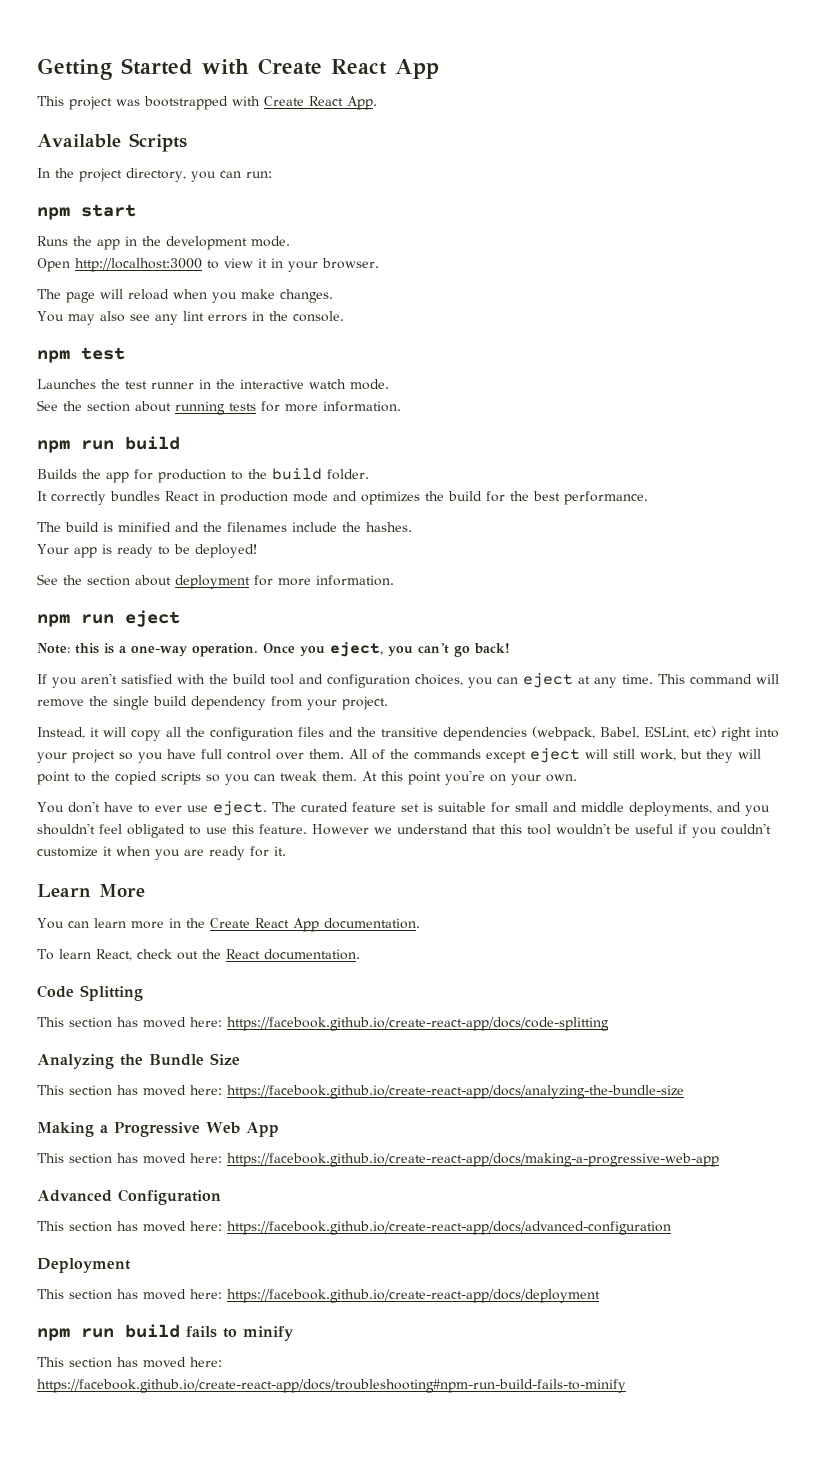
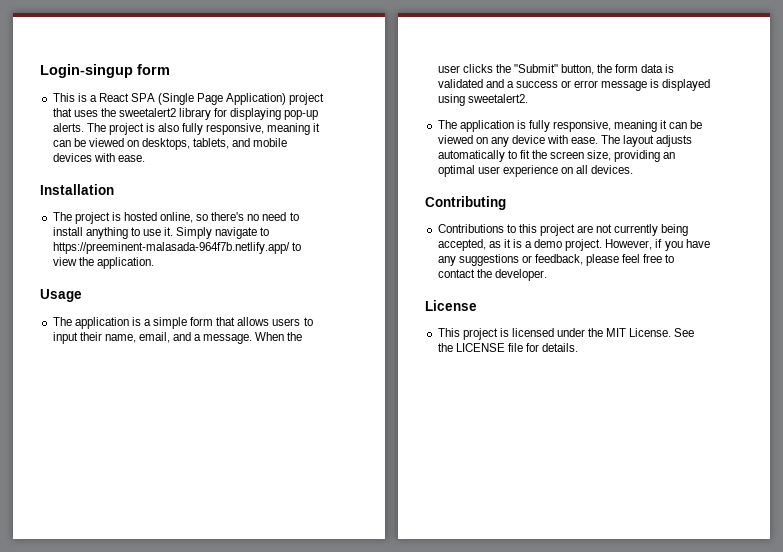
[37,58,439,80] [37,96,377,110] [37,133,187,152] [37,168,272,182] [37,204,136,220] [37,236,290,250] [37,258,379,272] [37,289,333,303] [37,311,344,325] [37,347,125,363] [37,379,389,390] [37,400,401,415] [37,436,180,453] [37,468,369,483] [37,491,648,505] [37,522,412,532] [37,544,257,558] [37,574,394,589] [37,610,180,627] [37,642,510,657] [37,673,779,688] [37,696,388,710] [37,726,779,741] [37,748,761,763] [37,770,577,785] [37,801,770,816] [37,823,771,838] [37,846,286,860] [37,884,145,897] [37,918,420,932] [37,949,360,961] [37,985,143,1001] [37,1017,609,1031] [37,1053,240,1069] [37,1085,684,1099] [37,1122,279,1137] [37,1153,719,1167] [37,1189,221,1205] [37,1221,671,1235] [37,1258,131,1273] [37,1289,600,1303] [37,1324,294,1341] [37,1357,222,1368] [37,1379,626,1393] Getting Started with Create React App // This project was bootstrapped with Create React App. // Available Scripts // In the project directory, you can run: // npm start // Runs the app in the development mode. // Open http://localhost:3000 to view it in your browser. // The page will reload when you make changes. // You may also see any lint errors in the console. // npm test // Launches the test runner in the interactive watch mode. // See the section about running tests for more information. // npm run build // Builds the app for production to the build folder. // It correctly bundles React in production mode and optimizes the build for the best performance. // The build is minified and the filenames include the hashes. // Your app is ready to be deployed! // See the section about deployment for more information. // npm run eject // Note: this is a one-way operation. Once you eject, you can't go back! // If you aren't satisfied with the build tool and configuration choices, you can eject at any time. This command will remove the single build dependency from your project. // Instead, it will copy all the configuration files and the transitive dependencies (webpack, Babel, ESLint, etc) right into your project so you have full control over them. All of the commands except eject will still work, but they will point to the copied scripts so you can tweak them. At this point you're on your own. // You don't have to ever use eject. The curated feature set is suitable for small and middle deployments, and you shouldn't feel obligated to use this feature. However we understand that this tool wouldn't be useful if you couldn't customize it when you are ready for it. // Learn More // You can learn more in the Create React App documentation. // To learn React, check out the React documentation. // Code Splitting // This section has moved here: https://facebook.github.io/create-react-app/docs/code-splitting // Analyzing the Bundle Size // This section has moved here: https://facebook.github.io/create-react-app/docs/analyzing-the-bundle-size // Making a Progressive Web App // This section has moved here: https://facebook.github.io/create-react-app/docs/making-a-progressive-web-app // Advanced Configuration // This section has moved here: https://facebook.github.io/create-react-app/docs/advanced-configuration // Deployment // This section has moved here: https://facebook.github.io/create-react-app/docs/deployment // npm run build fails to minify // This section has moved here: https://facebook.github.io/create-react-app/docs/troubleshooting#npm-run-build-fails-to-minify -> [40,64,170,78] [52,93,325,105] [52,108,319,120] [52,123,321,135] [52,138,288,150] [52,153,145,162] [40,184,114,195] [52,212,299,224] [52,227,270,239] [52,242,301,254] [52,257,154,269] [40,289,82,302] [52,317,313,329] [52,332,303,344] [437,64,675,75] [437,79,711,91] [437,94,528,106] [437,120,703,132] [437,135,693,147] [437,150,676,162] [437,165,634,177] [425,196,506,210] [437,224,689,236] [437,239,710,251] [437,254,675,266] [437,269,547,281] [425,300,477,311] [437,328,695,340] [437,343,579,352] Login-singup form // This is a React SPA (Single Page Application) project that uses the sweetalert2 library for displaying pop-up alerts. The project is also fully responsive, meaning it can be viewed on desktops, tablets, and mobile devices with ease. // Installation // The project is hosted online, so there's no need to install anything to use it. Simply navigate to https://preeminent-malasada-964f7b.netlify.app/ to view the application. // Usage // The application is a simple form that allows users to input their name, email, and a message. When the user clicks the "Submit" button, the form data is validated and a success or error message is displayed using sweetalert2. // The application is fully responsive, meaning it can be viewed on any device with ease. The layout adjusts automatically to fit the screen size, providing an optimal user experience on all devices. // Contributing // Contributions to this project are not currently being accepted, as it is a demo project. However, if you have any suggestions or feedback, please feel free to contact the developer. // License // This project is licensed under the MIT License. See the LICENSE file for details.

